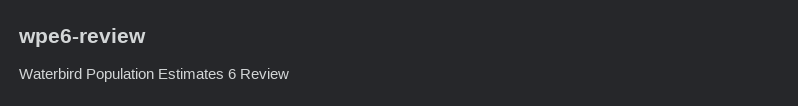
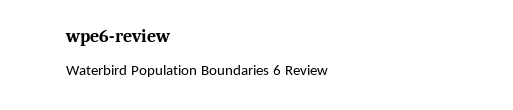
[158,68,225,79] Estimates -> [200,65,269,75] Boundaries

